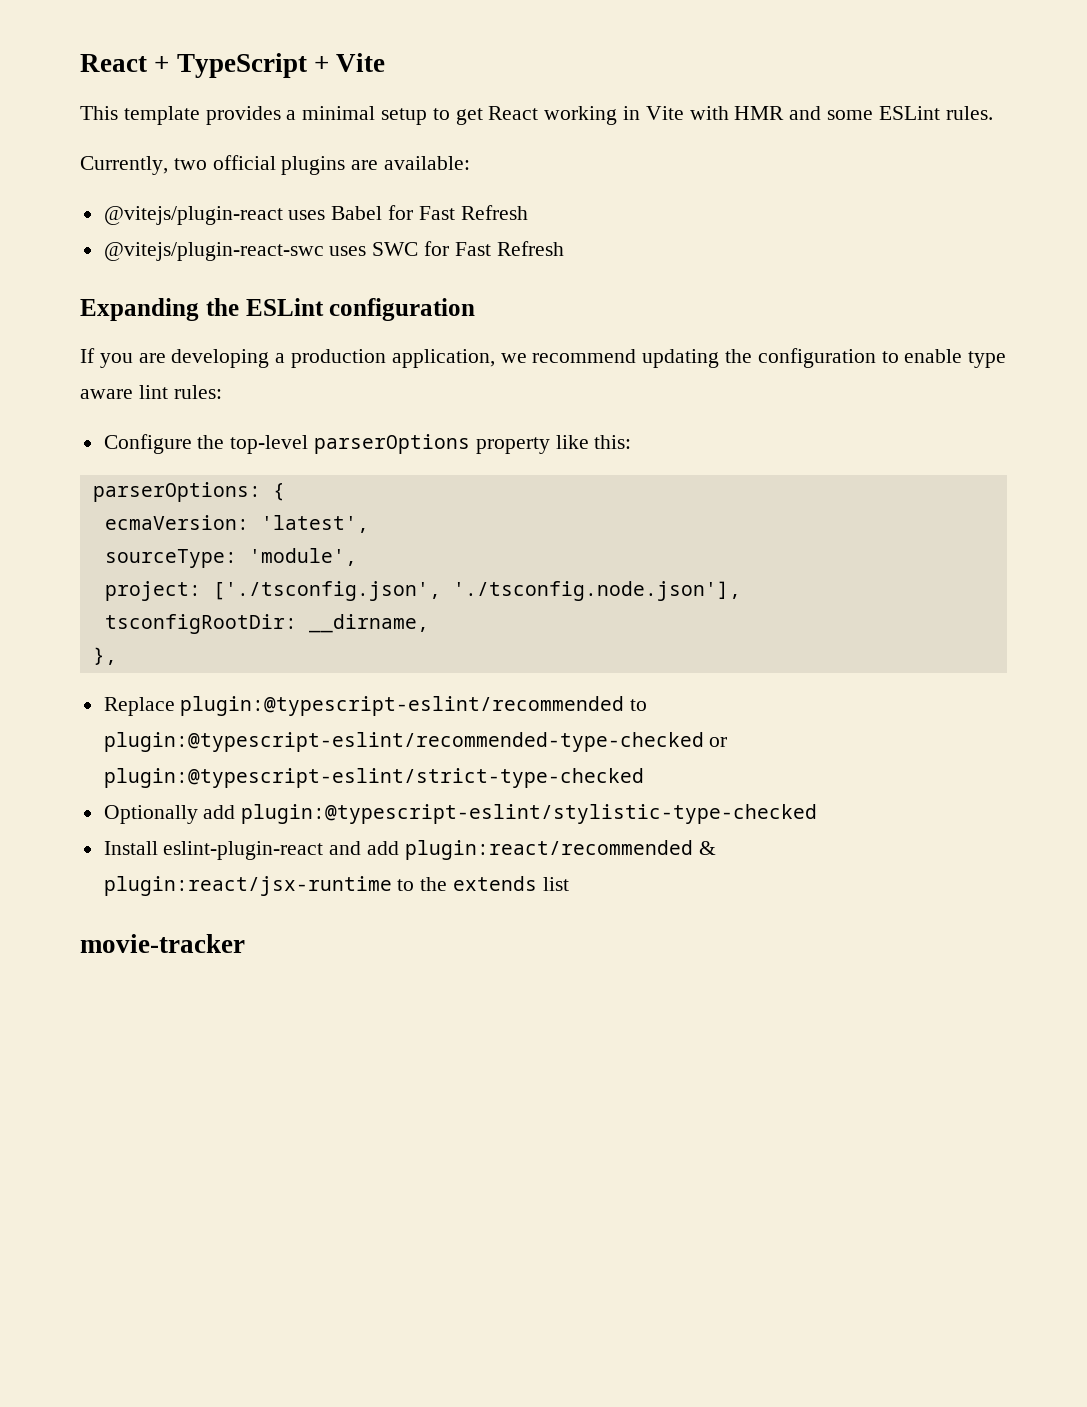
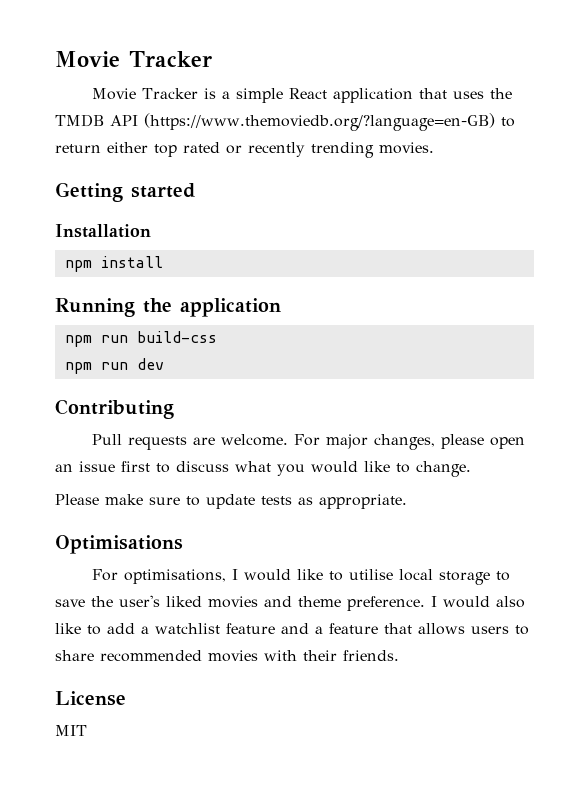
[80,53,386,78] [80,106,993,125] [80,155,471,175] [103,205,528,225] [103,241,564,261] [80,298,476,321] [80,348,1007,368] [80,385,222,399] [103,434,632,454] [92,482,285,502] [104,515,369,533] [104,548,357,568] [104,581,741,601] [104,614,429,634] [92,647,117,665] [103,696,648,716] [103,732,728,752] [103,768,644,788] [103,804,818,824] [103,840,716,860] [103,876,569,896] [80,934,245,953] React + TypeScript + Vite // This template provides a minimal setup to get React working in Vite with HMR and some ESLint rules. // Currently, two official plugins are available: // @vitejs/plugin-react uses Babel for Fast Refresh // @vitejs/plugin-react-swc uses SWC for Fast Refresh // Expanding the ESLint configuration // If you are developing a production application, we recommend updating the configuration to enable type aware lint rules: // Configure the top-level parserOptions property like this: // parserOptions: { // ecmaVersion: 'latest', // sourceType: 'module', // project: ['./tsconfig.json', './tsconfig.node.json'], // tsconfigRootDir: __dirname, // }, // Replace plugin:@typescript-eslint/recommended to plugin:@typescript-eslint/recommended-type-checked or plugin:@typescript-eslint/strict-type-checked // Optionally add plugin:@typescript-eslint/stylistic-type-checked // Install eslint-plugin-react and add plugin:react/recommended & plugin:react/jsx-runtime to the extends list // movie-tracker -> [55,51,212,67] [92,88,513,103] [55,113,515,131] [55,142,434,158] [55,182,195,202] [55,224,151,238] [64,256,163,272] [55,298,281,317] [64,331,217,347] [64,358,164,374] [55,399,174,419] [92,434,526,450] [55,461,471,477] [55,494,407,509] [55,535,183,554] [92,569,511,585] [55,595,525,611] [55,623,529,635] [55,650,399,662] [55,691,126,706] [55,725,87,736] Movie Tracker // Movie Tracker is a simple React application that uses the TMDB API (https://www.themoviedb.org/?language=en-GB) to return either top rated or recently trending movies. // Getting started // Installation // npm install // Running the application // npm run build-css // npm run dev // Contributing // Pull requests are welcome. For major changes, please open an issue first to discuss what you would like to change. // Please make sure to update tests as appropriate. // Optimisations // For optimisations, I would like to utilise local storage to save the user's liked movies and theme preference. I would also like to add a watchlist feature and a feature that allows users to share recommended movies with their friends. // License // MIT

